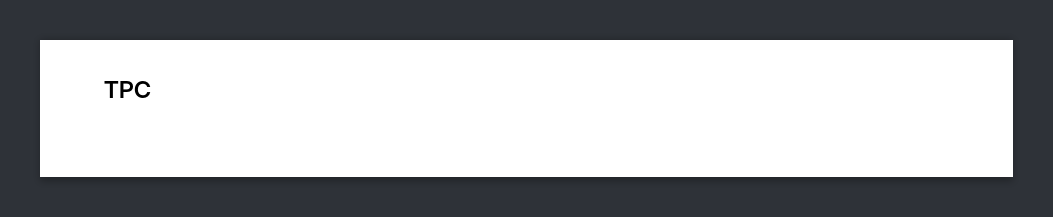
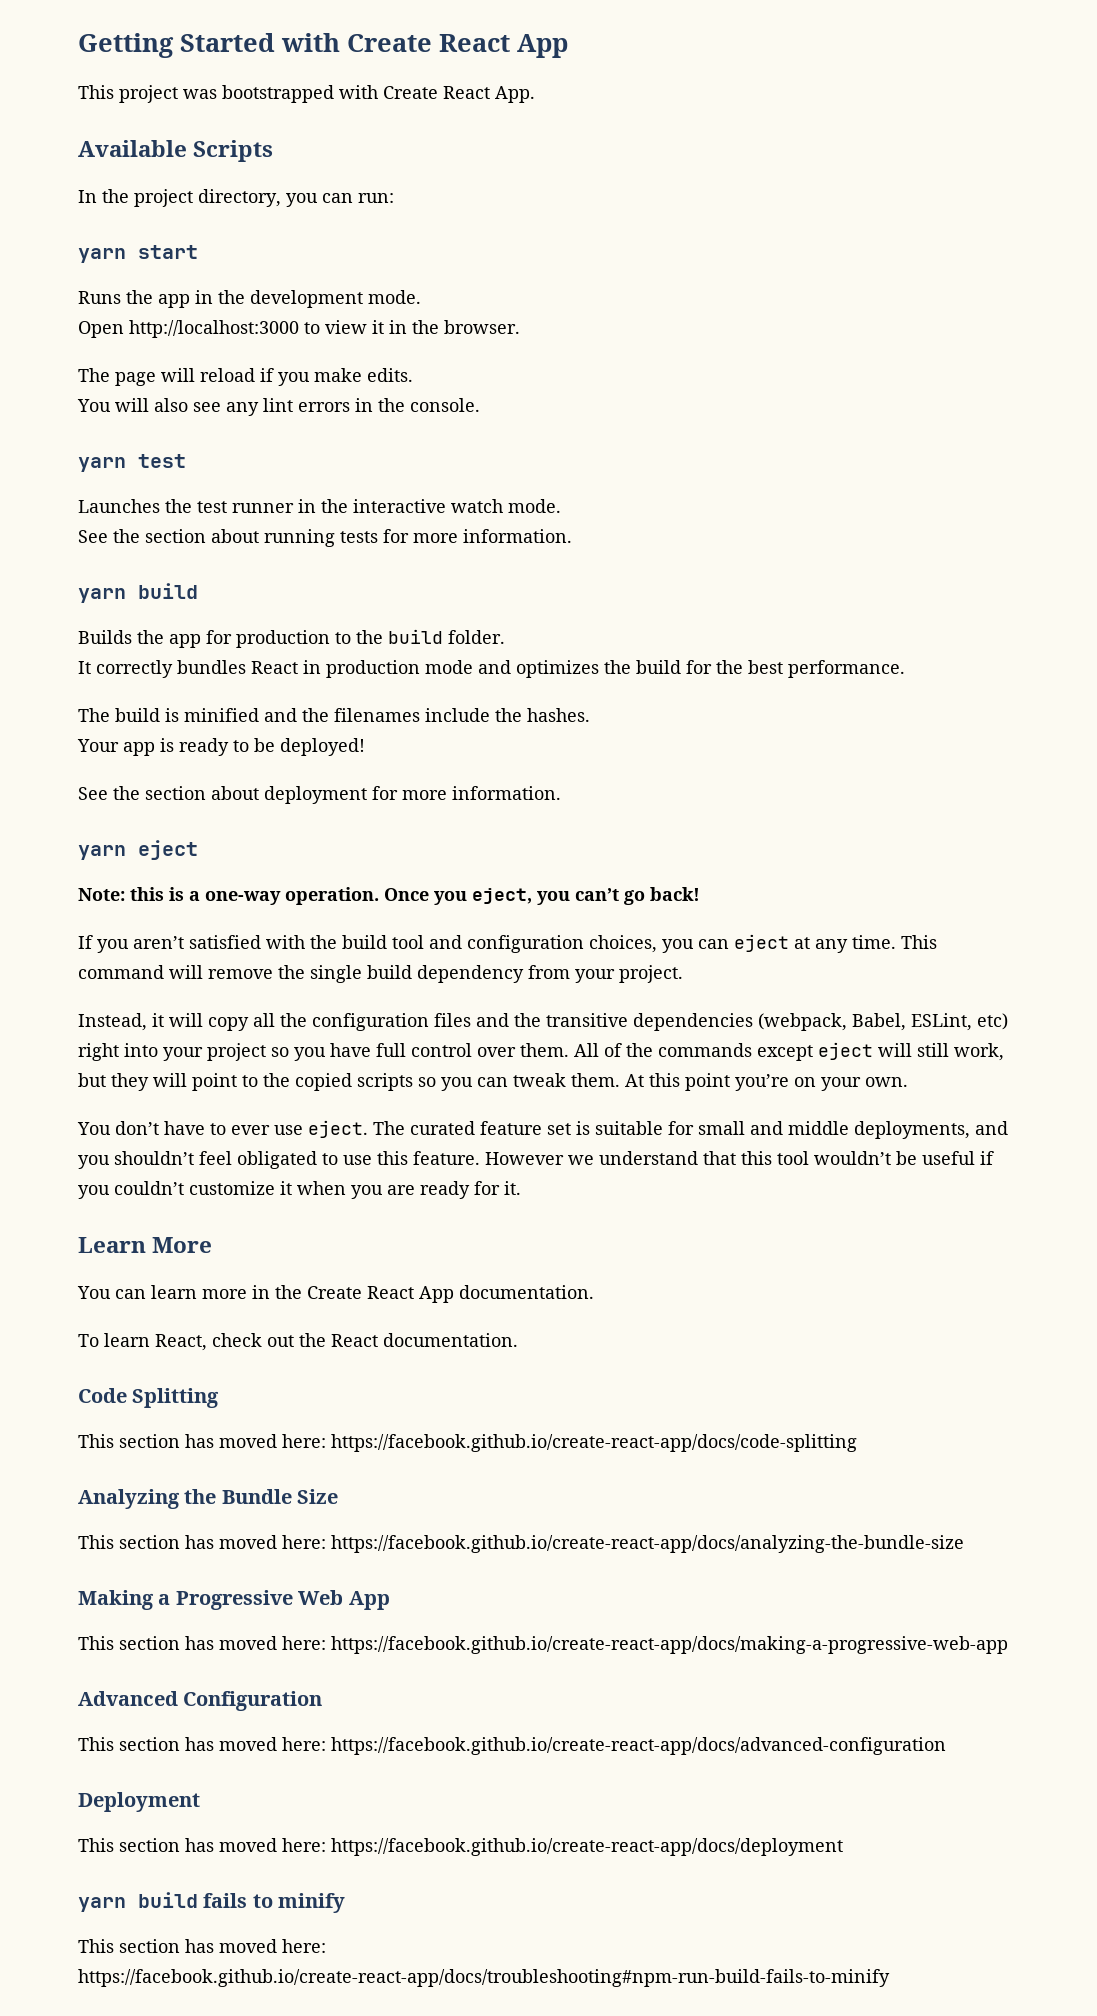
[104,81,151,98] TPC -> [78,33,568,58] [78,85,535,103] [78,140,274,162] [78,189,394,207] [78,245,198,263] [78,290,421,308] [78,320,520,338] [78,368,413,386] [77,398,480,416] [78,454,186,472] [78,499,561,513] [78,529,572,547] [78,583,198,603] [78,629,505,648] [78,660,905,678] [78,708,590,722] [77,738,365,756] [78,786,561,804] [78,840,198,860] [78,887,700,905] [78,934,937,953] [78,965,683,983] [78,1013,1008,1031] [78,1042,1004,1061] [78,1073,908,1091] [77,1120,1008,1139] [78,1151,994,1169] [78,1181,521,1199] [78,1237,213,1253] [77,1285,594,1303] [78,1333,518,1351] [78,1388,220,1408] [78,1434,857,1452] [78,1489,339,1509] [78,1535,964,1553] [78,1590,390,1610] [78,1636,1008,1654] [78,1691,323,1711] [78,1737,946,1755] [78,1792,200,1812] [78,1838,843,1856] [78,1892,346,1913] [78,1939,326,1953] [78,1969,890,1987] Getting Started with Create React App // This project was bootstrapped with Create React App. // Available Scripts // In the project directory, you can run: // yarn start // Runs the app in the development mode. // Open http://localhost:3000 to view it in the browser. // The page will reload if you make edits. // You will also see any lint errors in the console. // yarn test // Launches the test runner in the interactive watch mode. // See the section about running tests for more information. // yarn build // Builds the app for production to the build folder. // It correctly bundles React in production mode and optimizes the build for the best performance. // The build is minified and the filenames include the hashes. // Your app is ready to be deployed! // See the section about deployment for more information. // yarn eject // Note: this is a one-way operation. Once you eject, you can’t go back! // If you aren’t satisfied with the build tool and configuration choices, you can eject at any time. This command will remove the single build dependency from your project. // Instead, it will copy all the configuration files and the transitive dependencies (webpack, Babel, ESLint, etc) right into your project so you have full control over them. All of the commands except eject will still work, but they will point to the copied scripts so you can tweak them. At this point you’re on your own. // You don’t have to ever use eject. The curated feature set is suitable for small and middle deployments, and you shouldn’t feel obligated to use this feature. However we understand that this tool wouldn’t be useful if you couldn’t customize it when you are ready for it. // Learn More // You can learn more in the Create React App documentation. // To learn React, check out the React documentation. // Code Splitting // This section has moved here: https://facebook.github.io/create-react-app/docs/code-splitting // Analyzing the Bundle Size // This section has moved here: https://facebook.github.io/create-react-app/docs/analyzing-the-bundle-size // Making a Progressive Web App // This section has moved here: https://facebook.github.io/create-react-app/docs/making-a-progressive-web-app // Advanced Configuration // This section has moved here: https://facebook.github.io/create-react-app/docs/advanced-configuration // Deployment // This section has moved here: https://facebook.github.io/create-react-app/docs/deployment // yarn build fails to minify // This section has moved here: https://facebook.github.io/create-react-app/docs/troubleshooting#npm-run-build-fails-to-minify

